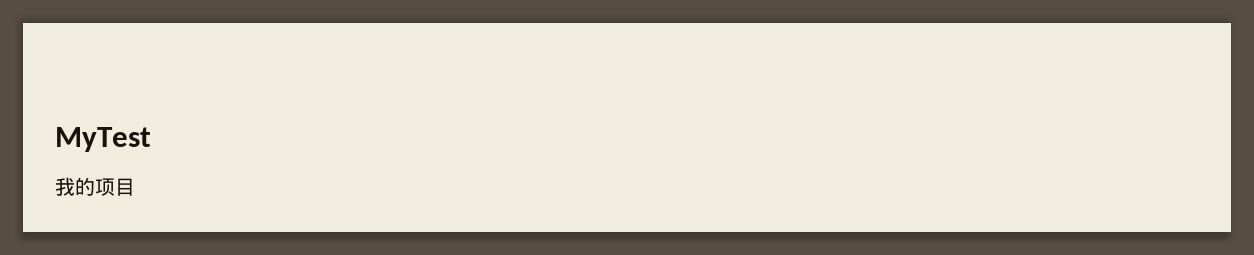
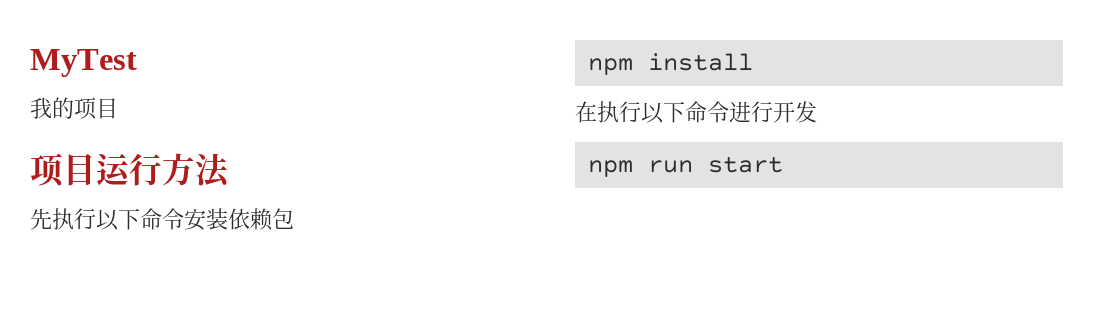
(135, 187) none -> [30,153,230,188] [30,208,294,231] [588,53,754,75] [575,101,817,124] [588,156,784,177] // 项目运行方法 // 先执行以下命令安装依赖包 // npm install // 在执行以下命令进行开发 // npm run start

